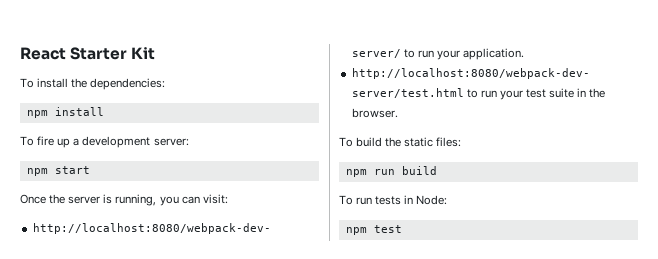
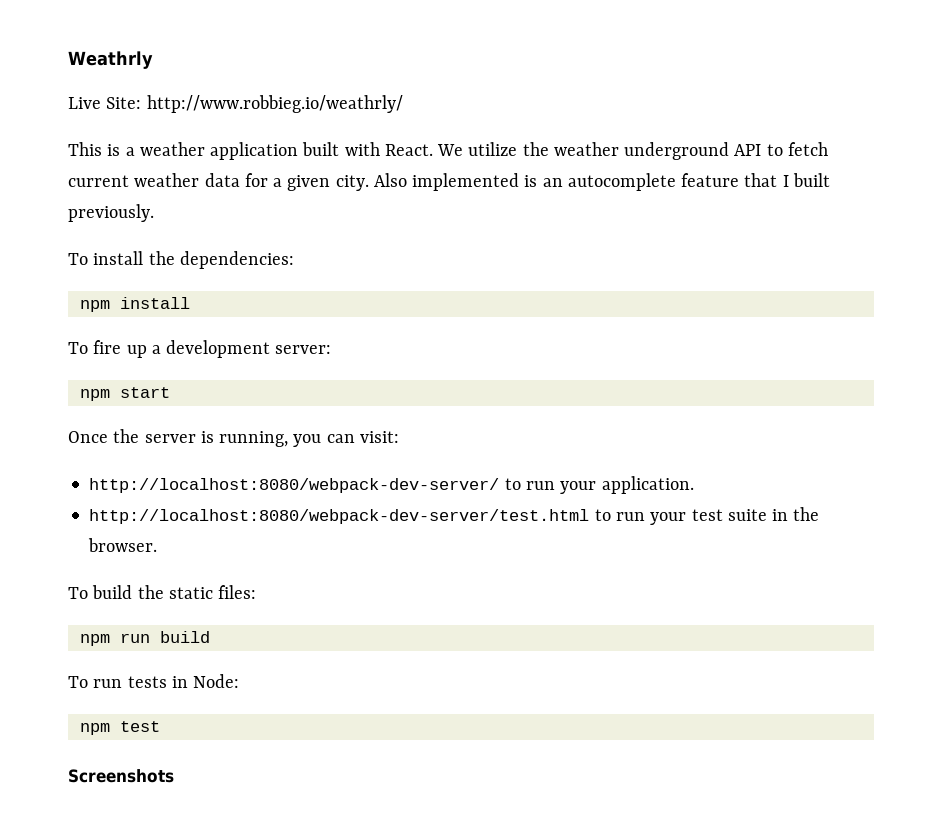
[20,47,156,60] React Starter Kit -> [68,51,153,69] [68,95,403,113] [68,142,828,160] [68,173,830,191] [68,204,154,222] Weathrly // Live Site: http://www.robbieg.io/weathrly/ // This is a weather application built with React. We utilize the weather underground API to fetch current weather data for a given city. Also implemented is an autocomplete feature that I built previously.
(402, 229) none -> [68,769,174,783] // Screenshots

